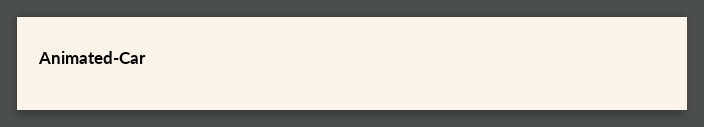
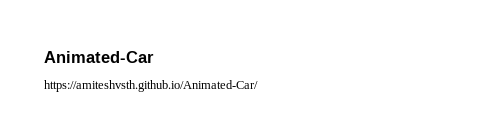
(146, 57) none -> [44,80,258,92] // https://amiteshvsth.github.io/Animated-Car/

